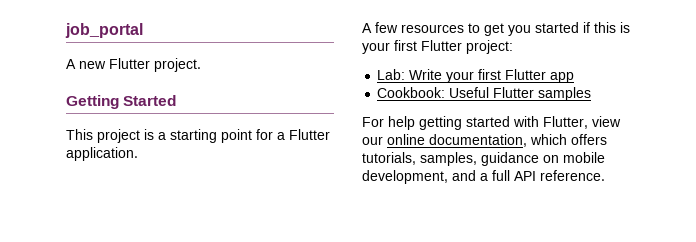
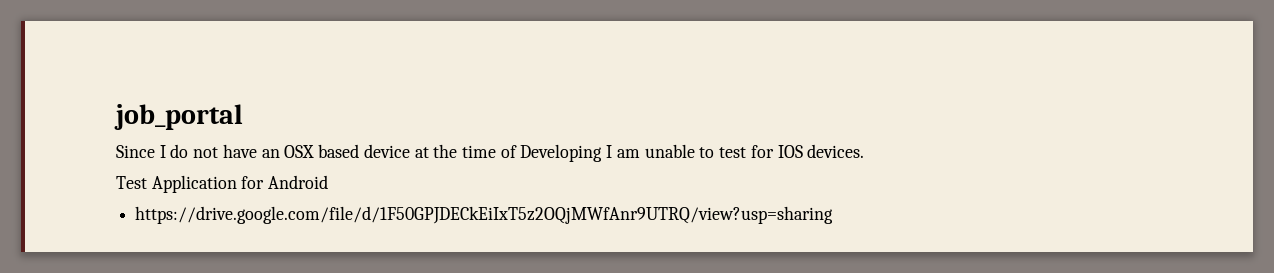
[66,58,201,72] [66,95,177,109] [66,129,330,143] [66,147,138,161] [362,22,630,36] [362,40,513,54] [377,69,575,83] [377,87,592,101] [362,116,621,130] [362,134,607,147] [362,152,605,166] [362,170,605,184] A new Flutter project. // Getting Started // This project is a starting point for a Flutter application. // A few resources to get you started if this is your first Flutter project: // Lab: Write your first Flutter app // Cookbook: Useful Flutter samples // For help getting started with Flutter, view our online documentation, which offers tutorials, samples, guidance on mobile development, and a full API reference. -> [116,144,865,162] [116,175,329,193] [135,206,834,224] Since I do not have an OSX based device at the time of Developing I am unable to test for IOS devices. // Test Application for Android // https://drive.google.com/file/d/1F50GPJDECkEiIxT5z2OQjMWfAnr9UTRQ/view?usp=sharing

